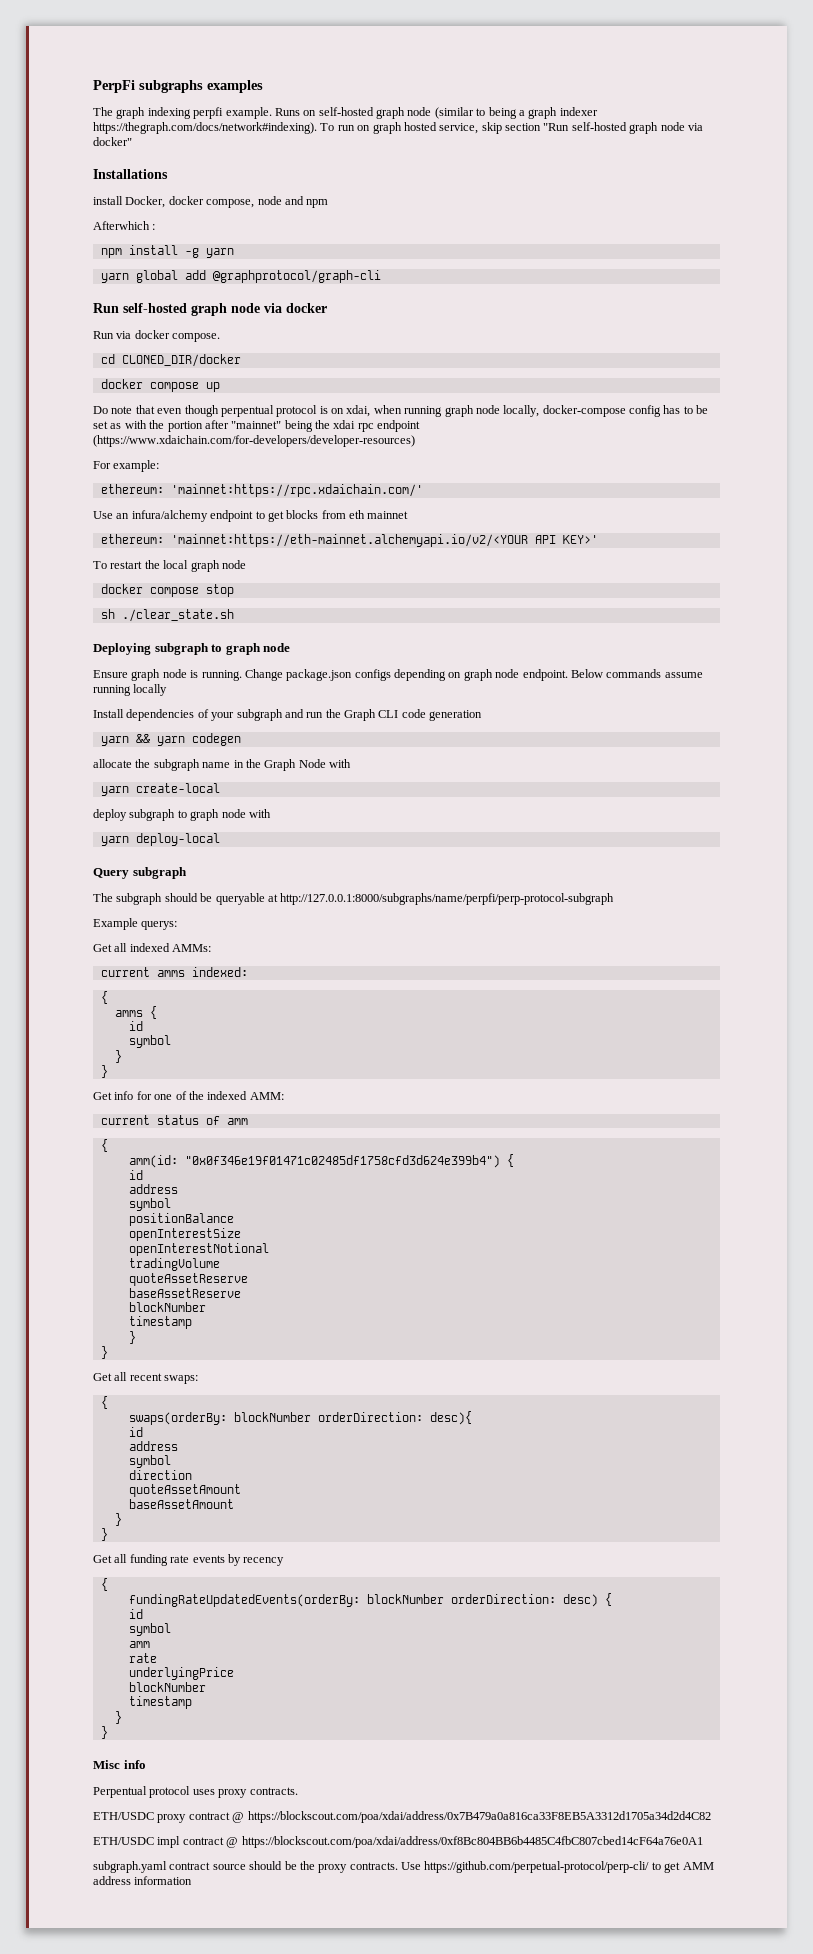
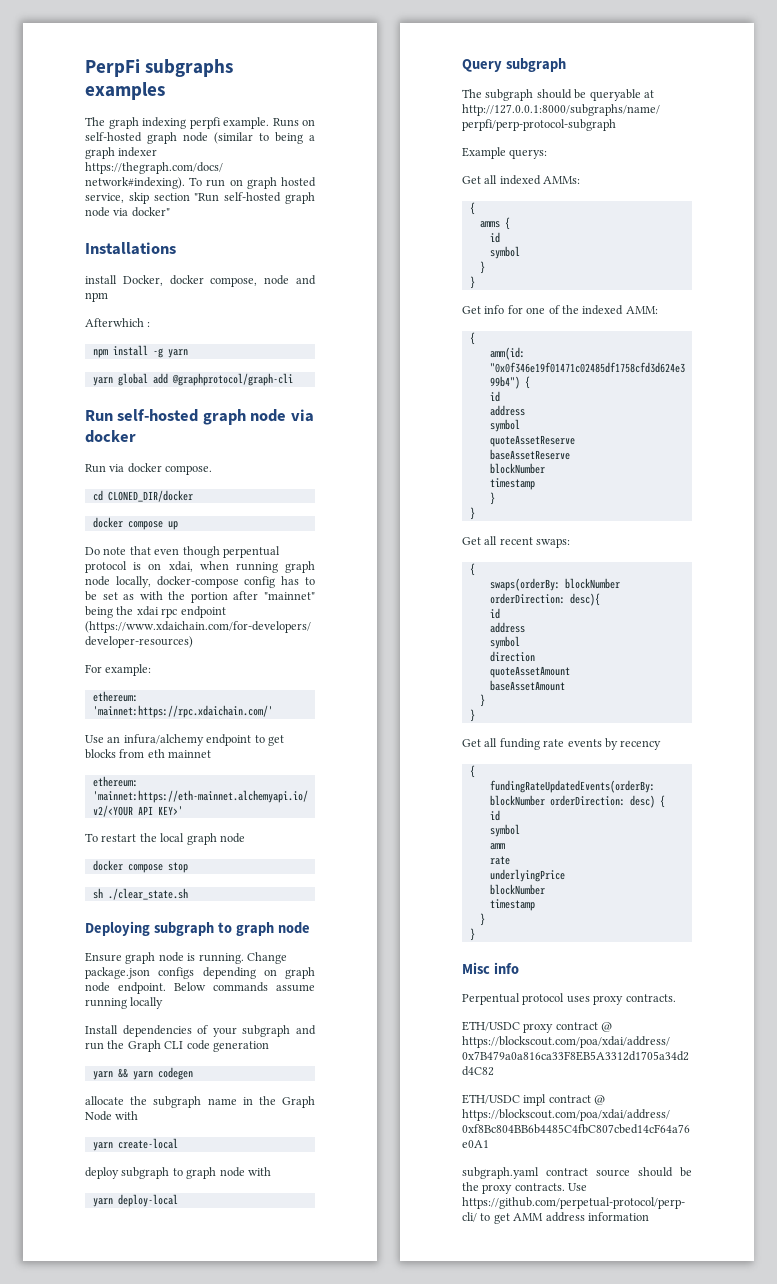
[100,967,248,977] // current amms indexed: -> (581, 180) none
[100,1115,248,1125] // current status of amm -> (658, 310) none
[128,1213,234,1226] [128,1228,241,1241] [128,1243,269,1256] [128,1258,220,1271] // positionBalance // openInterestSize // openInterestNotional // tradingVolume -> (520, 425) none

